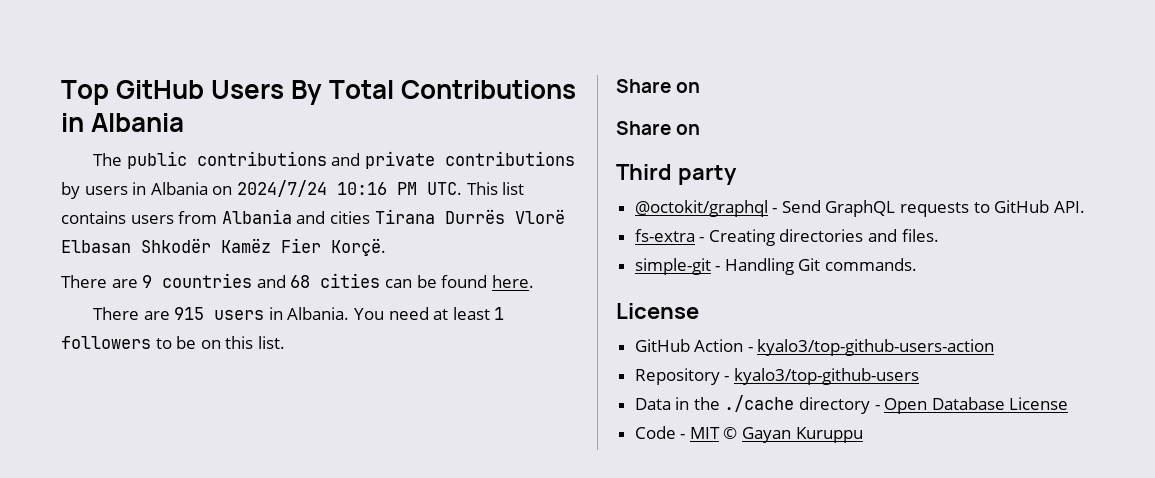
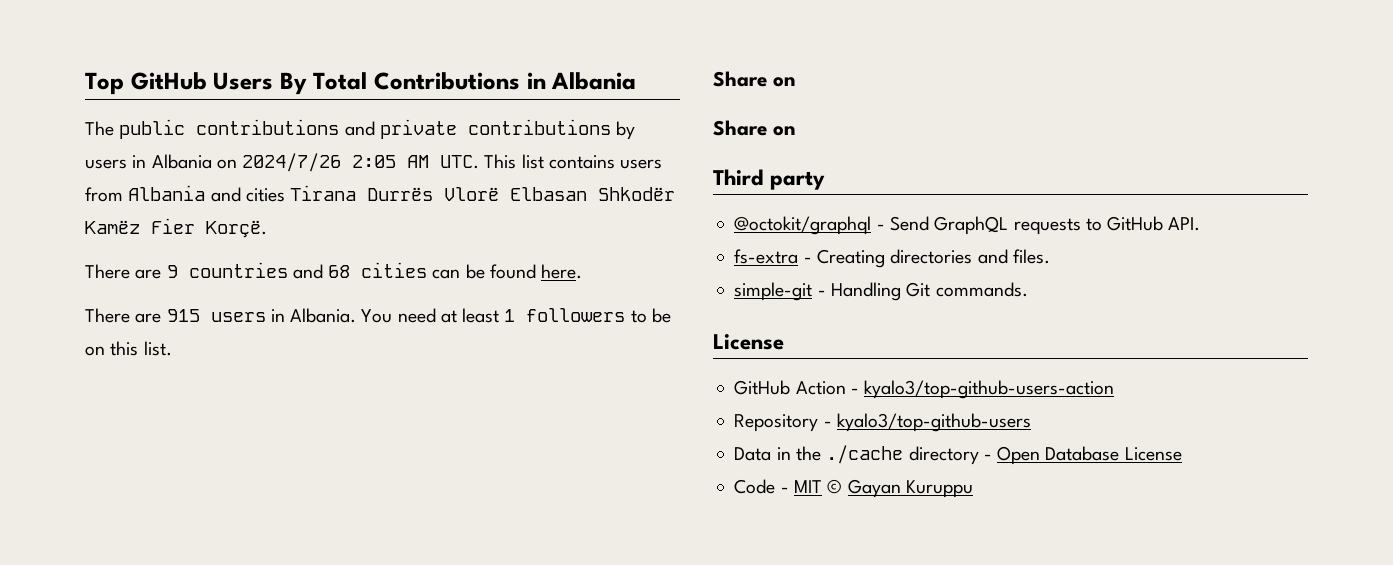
[236,180,417,197] 2024/7/24 10:16 PM -> [242,153,430,172] 2024/7/26 2:05 AM

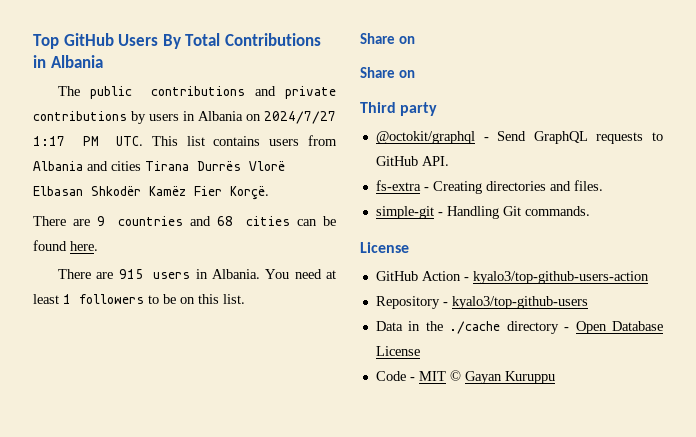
[242,153,430,172] 2024/7/26 2:05 AM -> [264,111,336,124] [33,136,99,146] 2024/7/27 1:17 PM

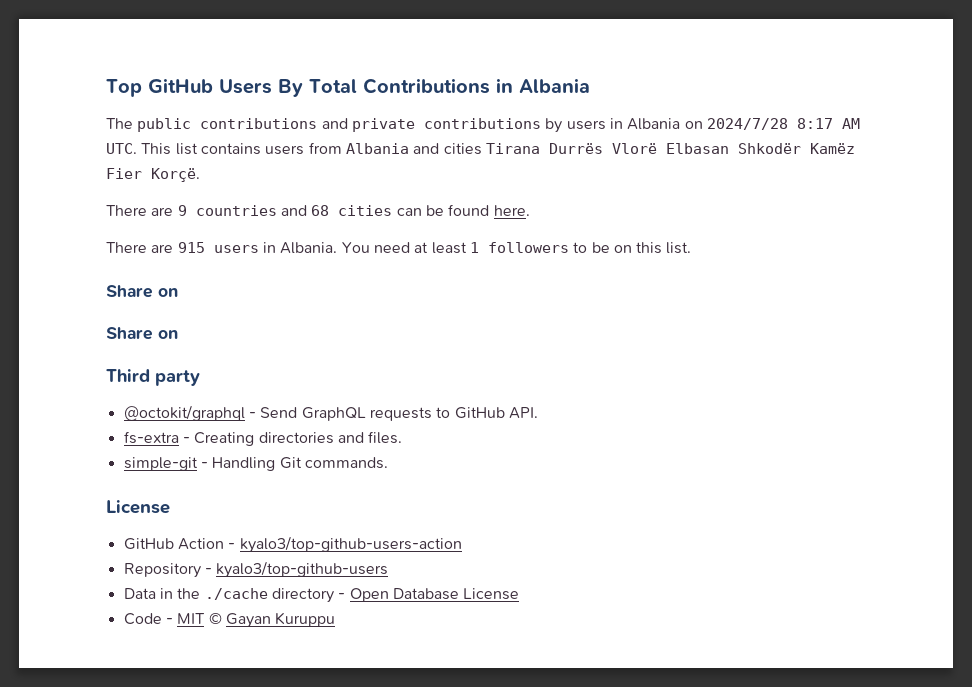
[264,111,336,124] [33,136,99,146] 2024/7/27 1:17 PM -> [706,118,860,130] 2024/7/28 8:17 AM

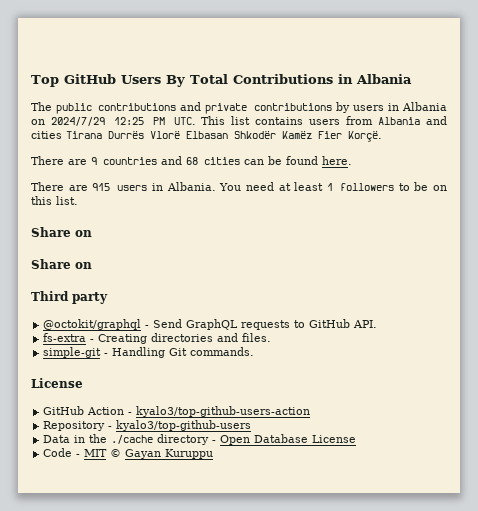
[706,118,860,130] 2024/7/28 8:17 AM -> [50,117,165,126] 2024/7/29 12:25 PM

